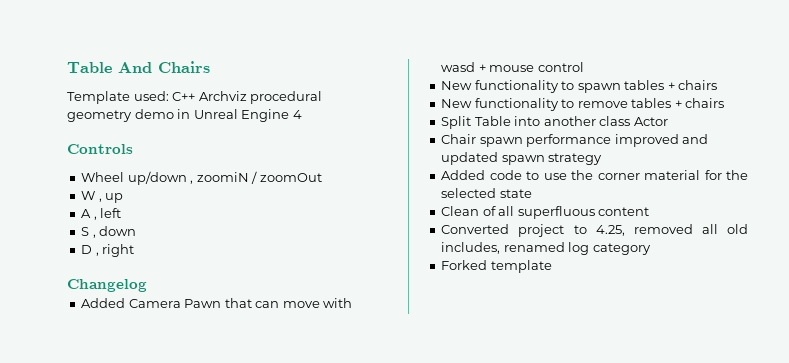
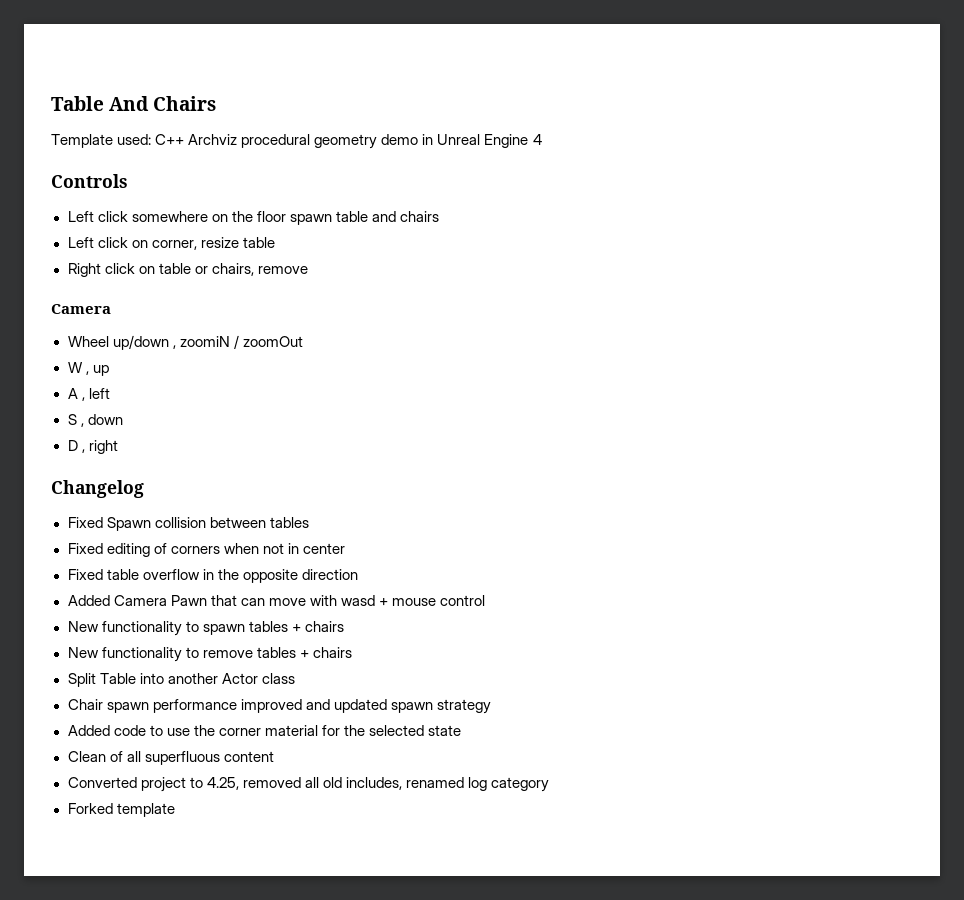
(133, 149) none -> [67,211,439,225] [67,237,275,250] [67,263,308,277] [51,304,111,314] // Left click somewhere on the floor spawn table and chairs // Left click on corner, resize table // Right click on table or chairs, remove // Camera
(147, 285) none -> [67,517,309,531] [67,543,345,557] [67,569,358,583] // Fixed Spawn collision between tables // Fixed editing of corners when not in center // Fixed table overflow in the opposite direction
(596, 121) none -> [221,673,258,684] Actor
[633,117,668,126] Actor -> (295, 678) none

